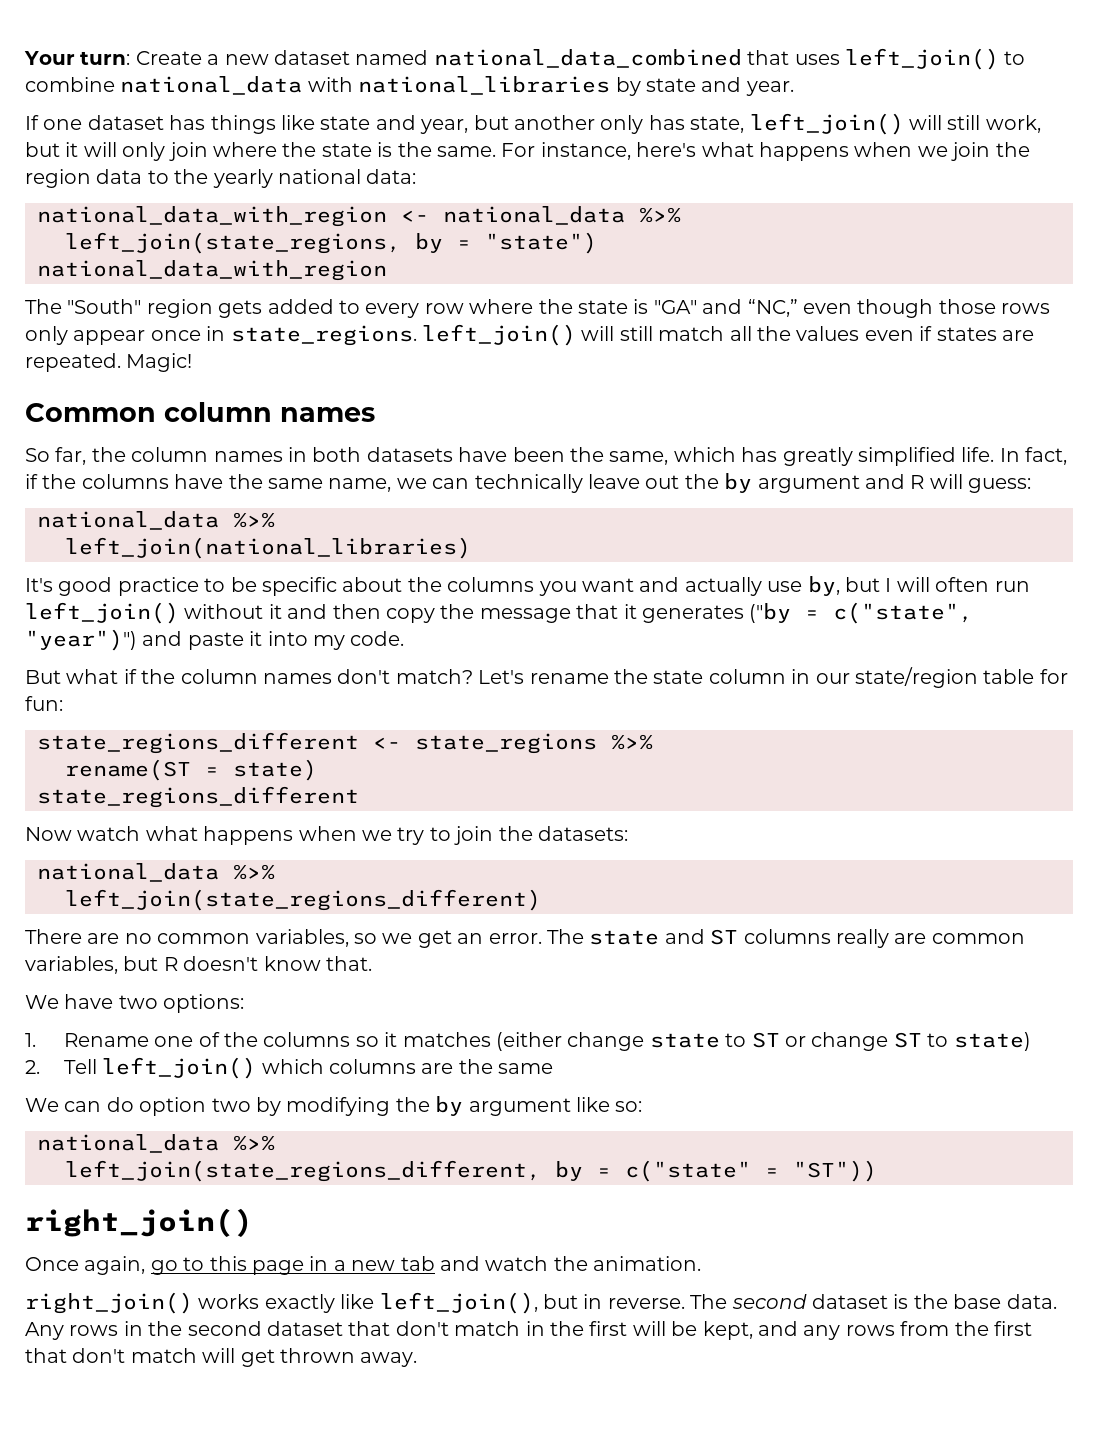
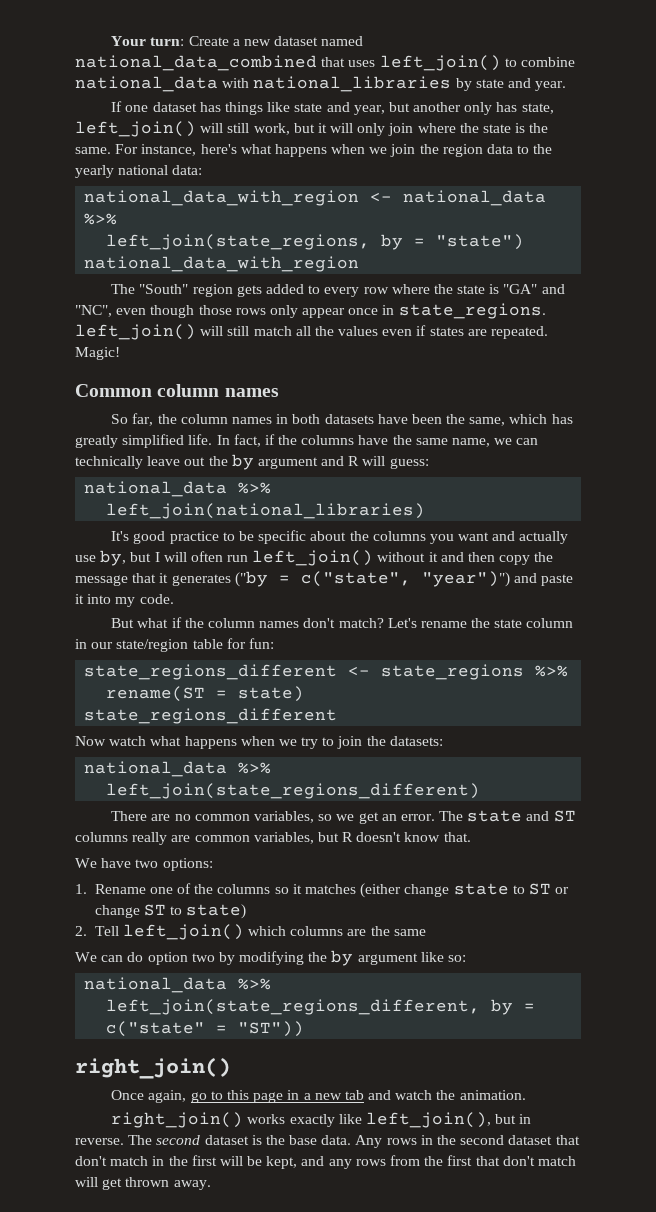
[747,299,798,317] “NC,” -> [75,305,112,317] "NC",

